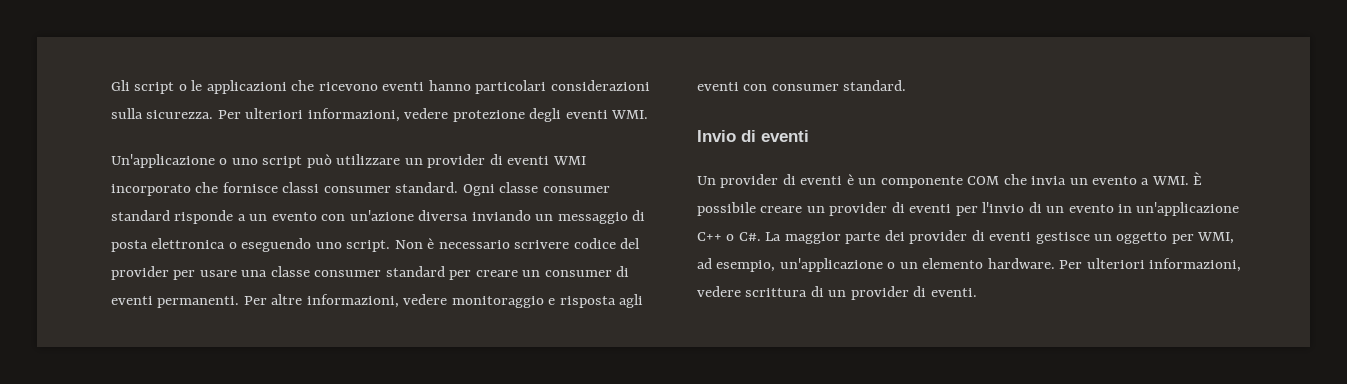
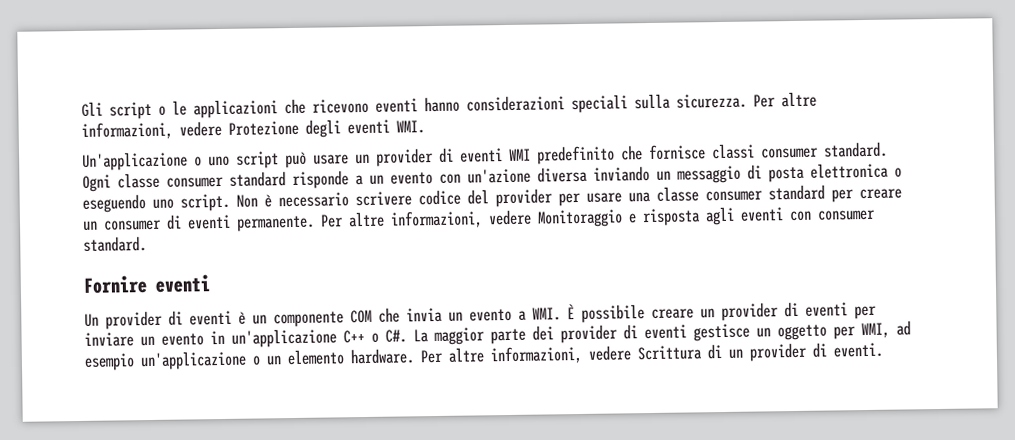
[475,80,650,94] particolari considerazioni -> [466,94,628,114] considerazioni speciali
[245,108,525,122] ulteriori informazioni, vedere protezione -> [781,91,817,108] [81,120,299,140] altre informazioni, vedere Protezione
[336,154,401,165] utilizzare -> [313,154,349,165] usare
[111,184,191,196] incorporato -> [536,145,615,165] predefinito
[157,294,544,308] permanenti. Per altre informazioni, vedere monitoraggio -> [236,209,623,232] permanente. Per altre informazioni, vedere Monitoraggio
[697,130,756,142] Invio di -> [83,275,147,294] Fornire
[982,202,1042,213] l'invio di -> [84,332,134,347] inviare
[716,260,776,272] esempio, -> [84,353,135,371] esempio
[1086,258,1242,272] [697,286,808,297] ulteriori informazioni, vedere scrittura -> [448,345,702,365] altre informazioni, vedere Scrittura

